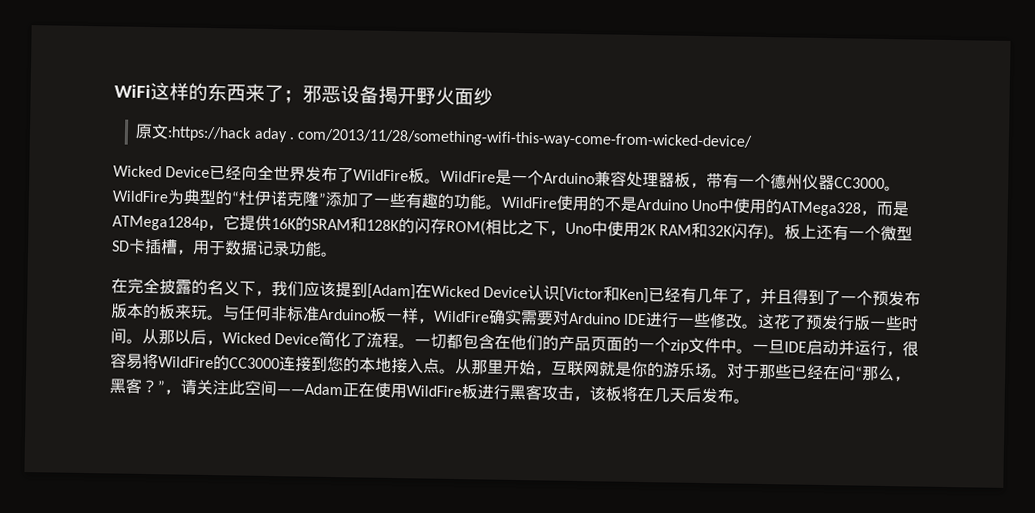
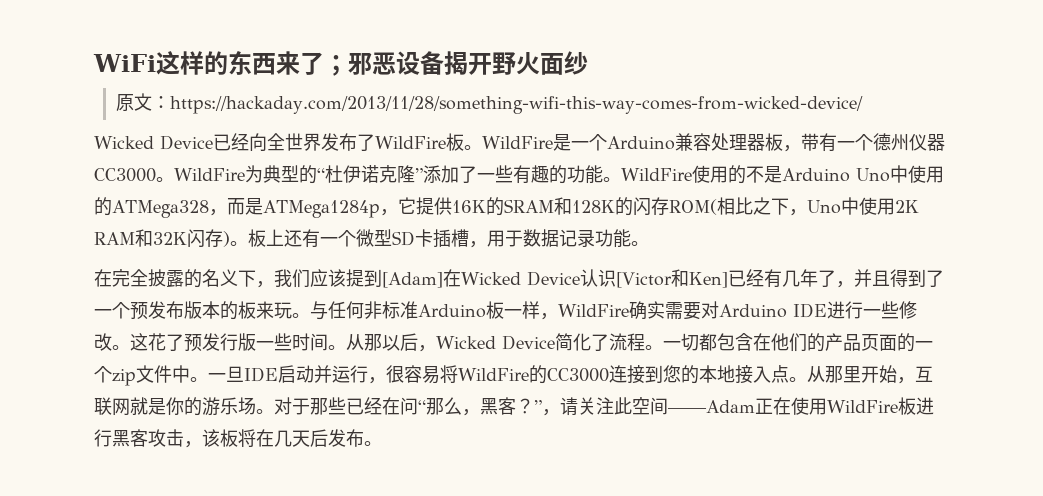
[167,126,753,150] :https://hack aday . com/2013/11/28/something-wifi-this-way-come-from-wicked-device/ -> [151,96,863,114] ：https://hackaday.com/2013/11/28/something-wifi-this-way-comes-from-wicked-device/

